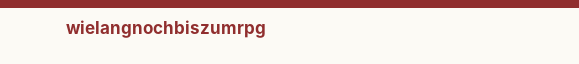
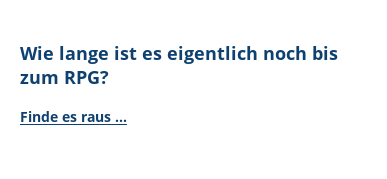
[66,20,266,38] wielangnochbiszumrpg -> [20,46,338,64] [20,71,109,84] [20,111,127,122] Wie lange ist es eigentlich noch bis zum RPG? // Finde es raus ...

